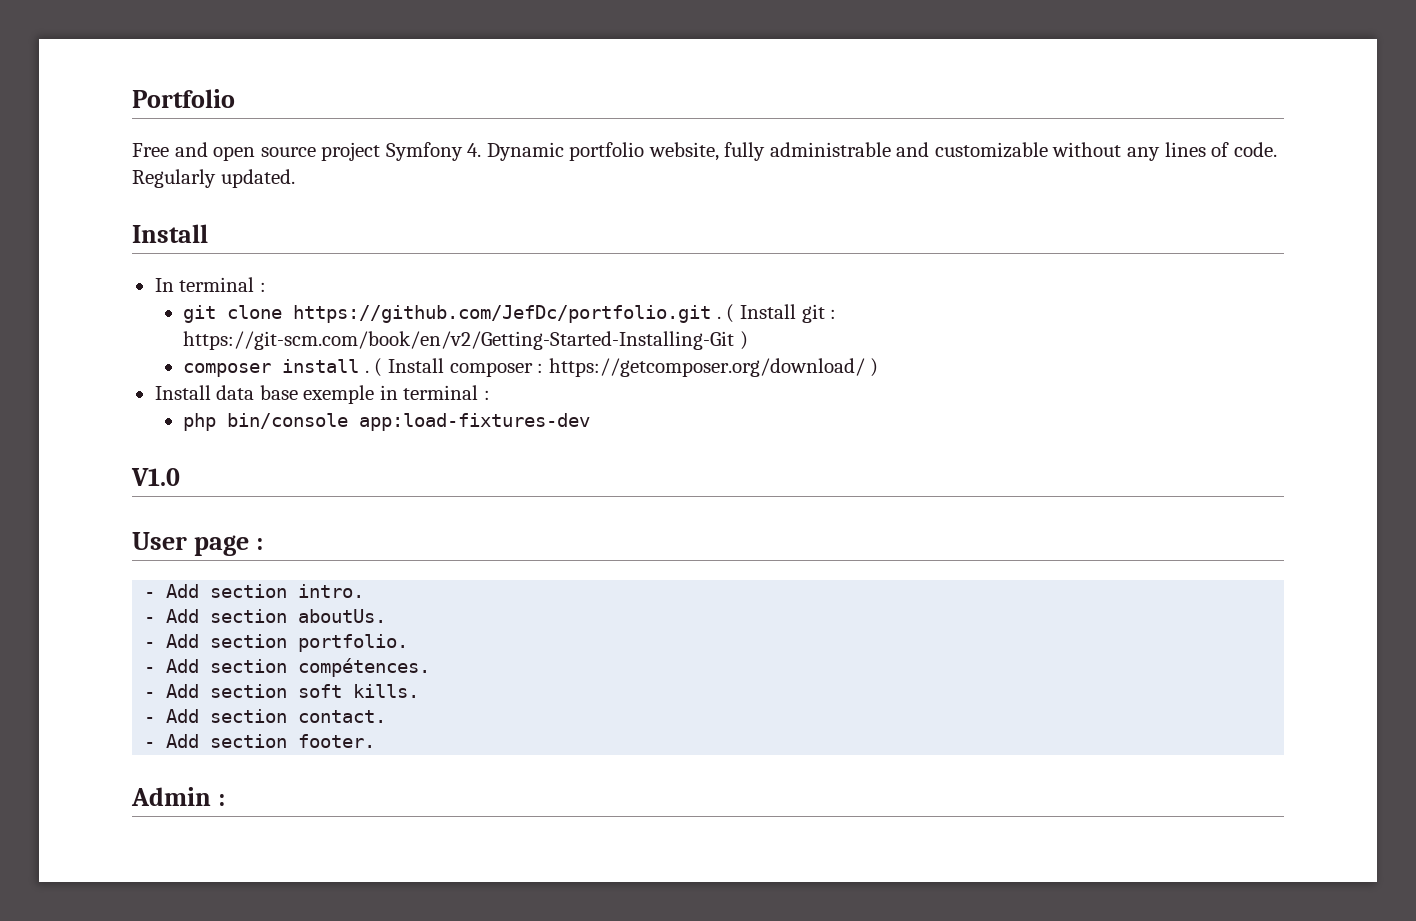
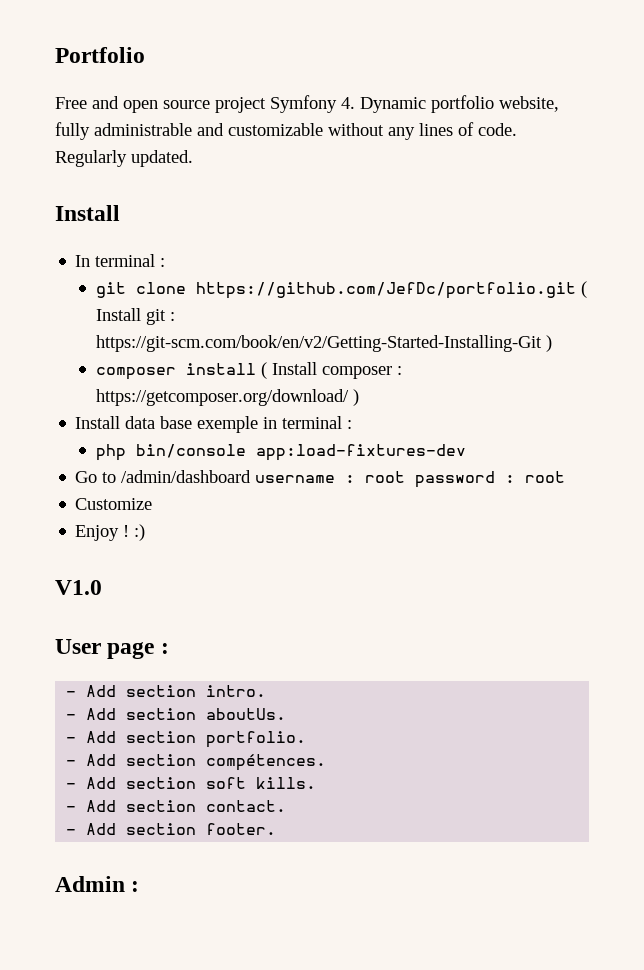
[716,316,721,319] . -> (576, 290) none
[364,370,369,373] . -> (256, 369) none
(591, 422) none -> [75,470,566,488] [75,498,153,510] [75,524,146,541] // Go to /admin/dashboard username : root password : root // Customize // Enjoy ! :)

